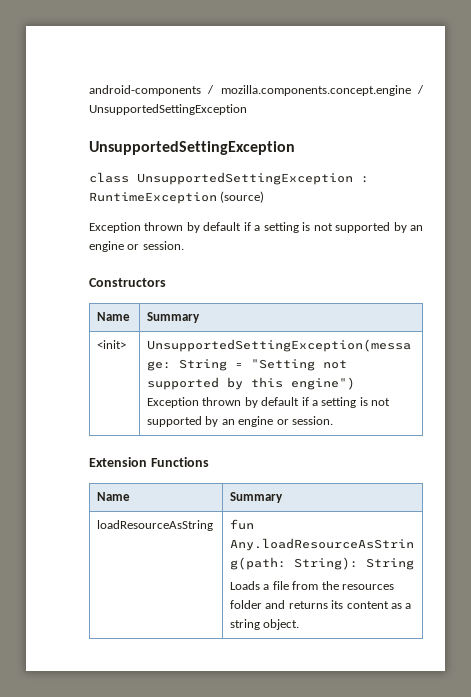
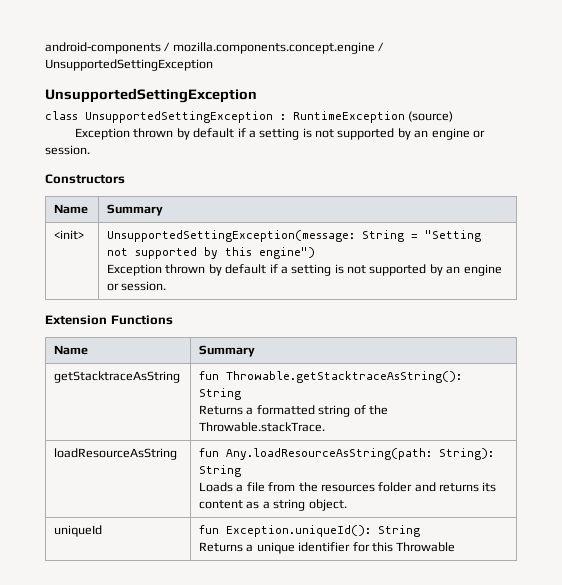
(284, 497) none -> [54,371,181,383] [199,371,463,383] [199,388,242,400] [199,405,388,417] [199,422,326,432] // getStacktraceAsString | fun Throwable.getStacktraceAsString(): String // Returns a formatted string of the Throwable.stackTrace.
(300, 624) none -> [54,525,103,537] [199,525,421,537] [199,542,456,554] // uniqueId | fun Exception.uniqueId(): String // Returns a unique identifier for this Throwable

